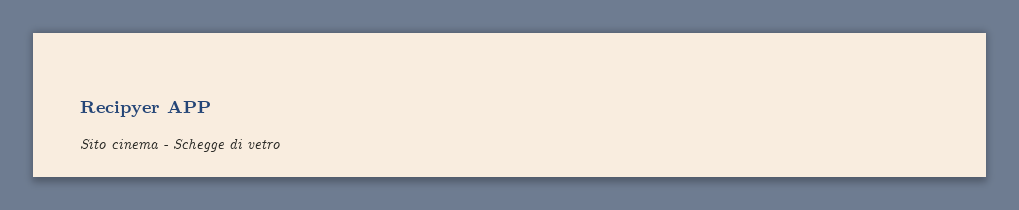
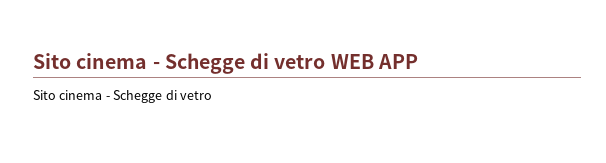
[80,101,160,117] Recipyer -> [33,53,374,74] Sito cinema - Schegge di vetro WEB

